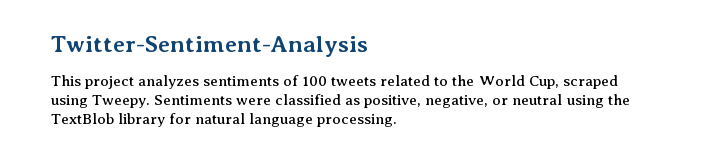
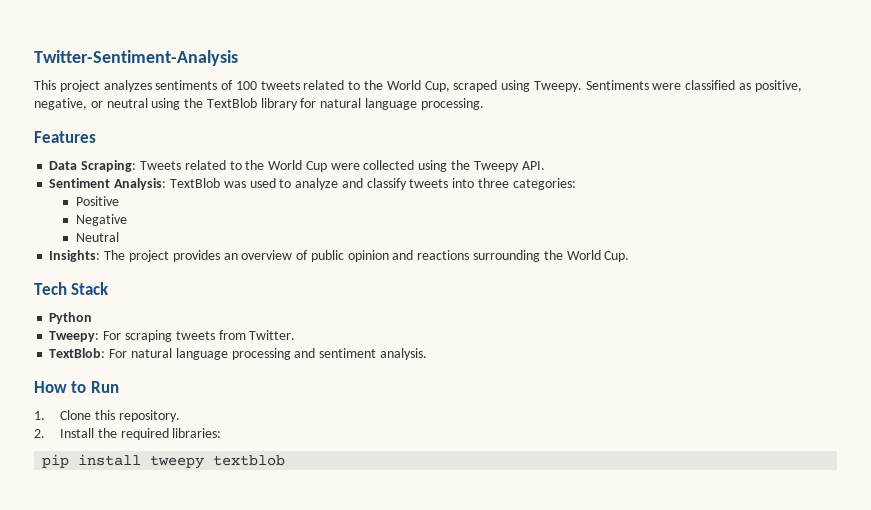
(398, 120) none -> [34,131,96,143] [49,160,545,172] [49,178,576,190] [75,196,119,206] [75,214,127,226] [75,232,119,242] [49,250,630,262] [34,282,110,295] [49,312,93,324] [49,330,296,342] [49,348,427,360] [34,381,119,393] [34,410,180,422] [34,428,222,440] [42,454,286,469] // Features // Data Scraping: Tweets related to the World Cup were collected using the Tweepy API. // Sentiment Analysis: TextBlob was used to analyze and classify tweets into three categories: // Positive // Negative // Neutral // Insights: The project provides an overview of public opinion and reactions surrounding the World Cup. // Tech Stack // Python // Tweepy: For scraping tweets from Twitter. // TextBlob: For natural language processing and sentiment analysis. // How to Run // 1. Clone this repository. // 2. Install the required libraries: // pip install tweepy textblob

